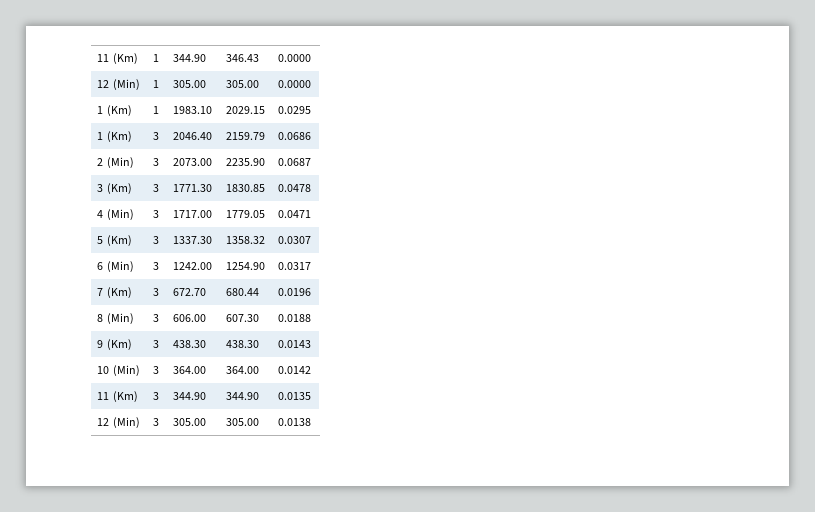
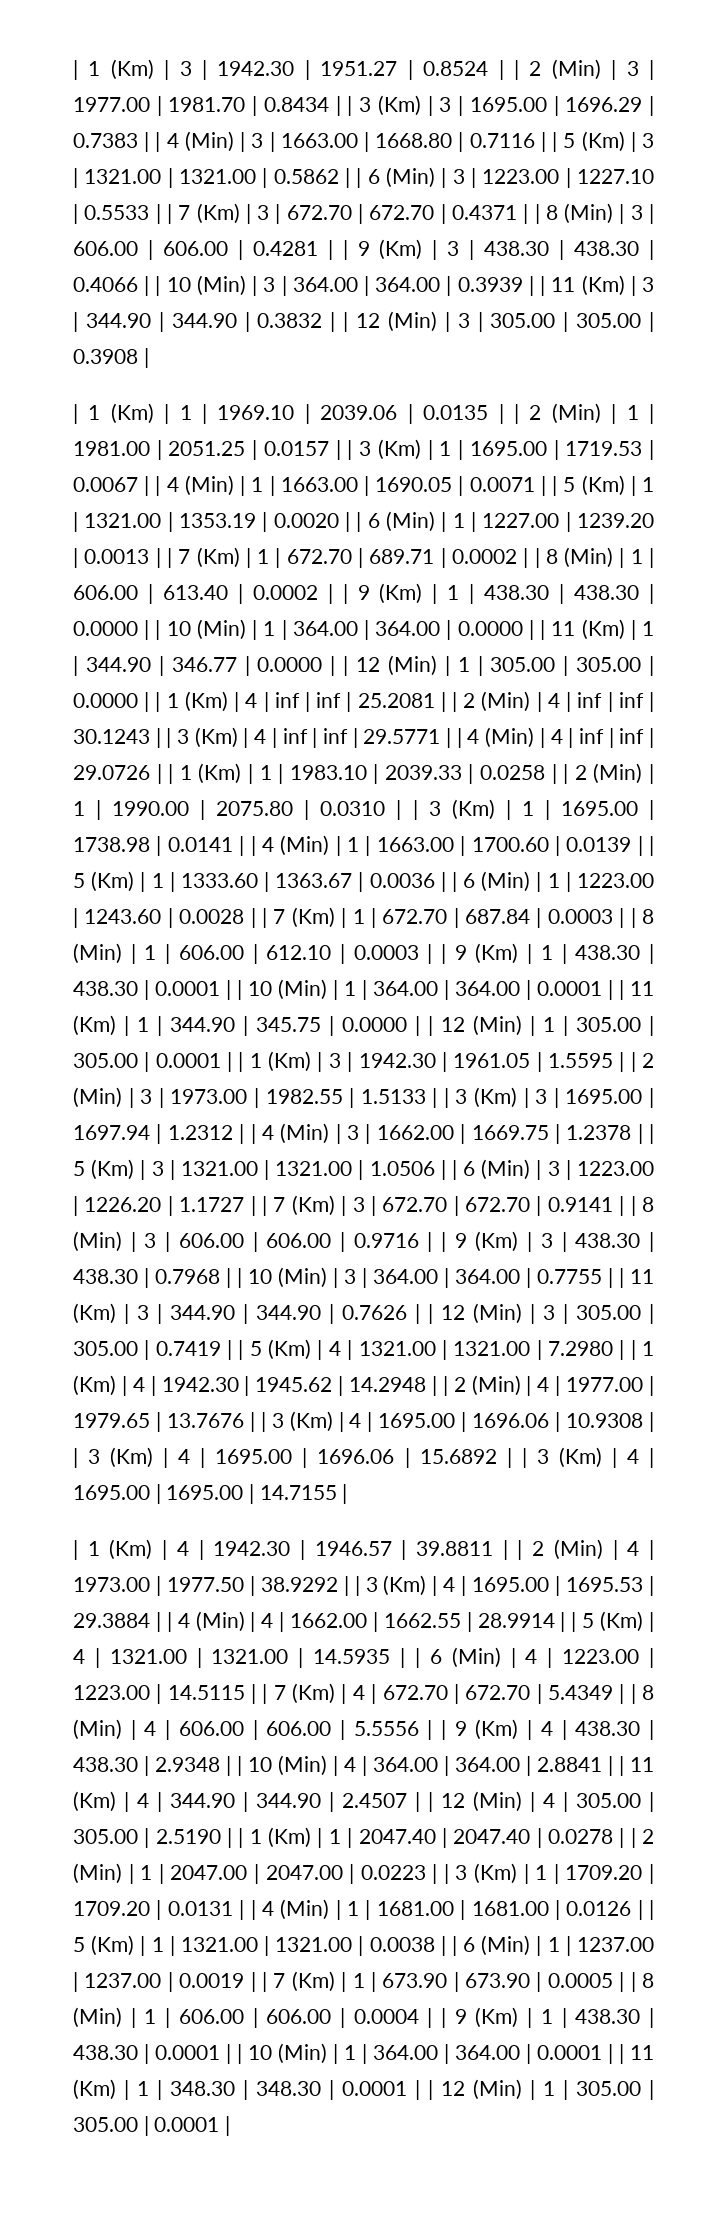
[97,53,138,64] [153,54,160,62] [173,54,207,62] [226,54,260,62] [278,54,312,62] [97,79,140,90] [153,80,160,88] [173,80,207,88] [226,80,260,88] [278,80,312,88] [97,105,132,116] [153,106,160,114] [173,106,213,114] [226,106,266,114] [278,106,312,114] [97,131,132,142] [153,132,160,140] [173,132,213,140] [226,132,266,140] [278,132,312,140] [97,157,134,168] [153,158,160,166] [173,158,213,166] [226,158,266,166] [278,158,312,166] [97,183,132,194] [153,184,160,192] [173,184,213,192] [226,184,266,192] [278,184,312,192] [97,209,134,220] [153,210,160,218] [173,210,213,218] [226,210,266,218] [278,210,312,218] [97,235,132,246] [153,236,160,244] [173,236,213,244] [226,236,266,244] [278,236,312,244] [97,261,134,272] [153,262,160,270] [173,262,213,270] [226,262,266,270] [278,262,312,270] [97,287,132,298] [153,288,160,296] [173,288,207,296] [226,288,260,296] [278,288,312,296] [97,313,134,324] [153,314,160,322] [173,314,207,322] [226,314,260,322] [278,314,312,322] [97,339,132,350] [153,340,160,348] [173,340,207,348] [226,340,260,348] [278,340,312,348] [97,365,140,376] [153,366,160,374] [173,366,207,374] [226,366,260,374] [278,366,312,374] [97,391,138,402] [153,392,160,400] [173,392,207,400] [226,392,260,400] [278,392,312,400] [97,417,140,428] [153,418,160,426] [173,418,207,426] [226,418,260,426] [278,418,312,426] 11 (Km) | 1 | 344.90 | 346.43 | 0.0000 // 12 (Min) | 1 | 305.00 | 305.00 | 0.0000 // 1 (Km) | 1 | 1983.10 | 2029.15 | 0.0295 // 1 (Km) | 3 | 2046.40 | 2159.79 | 0.0686 // 2 (Min) | 3 | 2073.00 | 2235.90 | 0.0687 // 3 (Km) | 3 | 1771.30 | 1830.85 | 0.0478 // 4 (Min) | 3 | 1717.00 | 1779.05 | 0.0471 // 5 (Km) | 3 | 1337.30 | 1358.32 | 0.0307 // 6 (Min) | 3 | 1242.00 | 1254.90 | 0.0317 // 7 (Km) | 3 | 672.70 | 680.44 | 0.0196 // 8 (Min) | 3 | 606.00 | 607.30 | 0.0188 // 9 (Km) | 3 | 438.30 | 438.30 | 0.0143 // 10 (Min) | 3 | 364.00 | 364.00 | 0.0142 // 11 (Km) | 3 | 344.90 | 344.90 | 0.0135 // 12 (Min) | 3 | 305.00 | 305.00 | 0.0138 -> [73,59,654,80] [73,95,655,116] [73,131,654,152] [73,167,654,188] [73,203,654,224] [73,239,654,260] [73,275,654,296] [73,311,654,332] [73,348,149,368] [73,403,654,424] [73,439,655,460] [73,475,654,496] [73,511,654,532] [73,547,654,568] [73,583,654,604] [73,619,654,640] [73,655,654,676] [73,691,654,712] [73,727,654,748] [73,763,654,784] [73,799,654,820] [73,835,654,856] [73,871,655,892] [73,907,655,928] [73,943,654,964] [73,979,654,1000] [73,1015,654,1036] [73,1051,655,1072] [73,1087,654,1108] [73,1123,654,1144] [73,1159,655,1180] [73,1195,655,1216] [73,1231,654,1252] [73,1267,654,1288] [73,1303,654,1324] [73,1339,655,1360] [73,1375,654,1396] [73,1411,654,1432] [73,1447,654,1468] [73,1484,348,1504] [73,1539,654,1560] [73,1575,654,1596] [73,1611,654,1632] [73,1647,655,1668] [73,1683,655,1704] [73,1719,654,1740] [73,1755,654,1776] [73,1791,654,1812] [73,1827,655,1848] [73,1863,654,1884] [73,1899,654,1920] [73,1935,655,1956] [73,1971,655,1992] [73,2007,654,2028] [73,2043,654,2064] [73,2079,654,2100] [73,2116,231,2136] | 1 (Km) | 3 | 1942.30 | 1951.27 | 0.8524 | | 2 (Min) | 3 | 1977.00 | 1981.70 | 0.8434 | | 3 (Km) | 3 | 1695.00 | 1696.29 | 0.7383 | | 4 (Min) | 3 | 1663.00 | 1668.80 | 0.7116 | | 5 (Km) | 3 | 1321.00 | 1321.00 | 0.5862 | | 6 (Min) | 3 | 1223.00 | 1227.10 | 0.5533 | | 7 (Km) | 3 | 672.70 | 672.70 | 0.4371 | | 8 (Min) | 3 | 606.00 | 606.00 | 0.4281 | | 9 (Km) | 3 | 438.30 | 438.30 | 0.4066 | | 10 (Min) | 3 | 364.00 | 364.00 | 0.3939 | | 11 (Km) | 3 | 344.90 | 344.90 | 0.3832 | | 12 (Min) | 3 | 305.00 | 305.00 | 0.3908 | // | 1 (Km) | 1 | 1969.10 | 2039.06 | 0.0135 | | 2 (Min) | 1 | 1981.00 | 2051.25 | 0.0157 | | 3 (Km) | 1 | 1695.00 | 1719.53 | 0.0067 | | 4 (Min) | 1 | 1663.00 | 1690.05 | 0.0071 | | 5 (Km) | 1 | 1321.00 | 1353.19 | 0.0020 | | 6 (Min) | 1 | 1227.00 | 1239.20 | 0.0013 | | 7 (Km) | 1 | 672.70 | 689.71 | 0.0002 | | 8 (Min) | 1 | 606.00 | 613.40 | 0.0002 | | 9 (Km) | 1 | 438.30 | 438.30 | 0.0000 | | 10 (Min) | 1 | 364.00 | 364.00 | 0.0000 | | 11 (Km) | 1 | 344.90 | 346.77 | 0.0000 | | 12 (Min) | 1 | 305.00 | 305.00 | 0.0000 | | 1 (Km) | 4 | inf | inf | 25.2081 | | 2 (Min) | 4 | inf | inf | 30.1243 | | 3 (Km) | 4 | inf | inf | 29.5771 | | 4 (Min) | 4 | inf | inf | 29.0726 | | 1 (Km) | 1 | 1983.10 | 2039.33 | 0.0258 | | 2 (Min) | 1 | 1990.00 | 2075.80 | 0.0310 | | 3 (Km) | 1 | 1695.00 | 1738.98 | 0.0141 | | 4 (Min) | 1 | 1663.00 | 1700.60 | 0.0139 | | 5 (Km) | 1 | 1333.60 | 1363.67 | 0.0036 | | 6 (Min) | 1 | 1223.00 | 1243.60 | 0.0028 | | 7 (Km) | 1 | 672.70 | 687.84 | 0.0003 | | 8 (Min) | 1 | 606.00 | 612.10 | 0.0003 | | 9 (Km) | 1 | 438.30 | 438.30 | 0.0001 | | 10 (Min) | 1 | 364.00 | 364.00 | 0.0001 | | 11 (Km) | 1 | 344.90 | 345.75 | 0.0000 | | 12 (Min) | 1 | 305.00 | 305.00 | 0.0001 | | 1 (Km) | 3 | 1942.30 | 1961.05 | 1.5595 | | 2 (Min) | 3 | 1973.00 | 1982.55 | 1.5133 | | 3 (Km) | 3 | 1695.00 | 1697.94 | 1.2312 | | 4 (Min) | 3 | 1662.00 | 1669.75 | 1.2378 | | 5 (Km) | 3 | 1321.00 | 1321.00 | 1.0506 | | 6 (Min) | 3 | 1223.00 | 1226.20 | 1.1727 | | 7 (Km) | 3 | 672.70 | 672.70 | 0.9141 | | 8 (Min) | 3 | 606.00 | 606.00 | 0.9716 | | 9 (Km) | 3 | 438.30 | 438.30 | 0.7968 | | 10 (Min) | 3 | 364.00 | 364.00 | 0.7755 | | 11 (Km) | 3 | 344.90 | 344.90 | 0.7626 | | 12 (Min) | 3 | 305.00 | 305.00 | 0.7419 | | 5 (Km) | 4 | 1321.00 | 1321.00 | 7.2980 | | 1 (Km) | 4 | 1942.30 | 1945.62 | 14.2948 | | 2 (Min) | 4 | 1977.00 | 1979.65 | 13.7676 | | 3 (Km) | 4 | 1695.00 | 1696.06 | 10.9308 | | 3 (Km) | 4 | 1695.00 | 1696.06 | 15.6892 | | 3 (Km) | 4 | 1695.00 | 1695.00 | 14.7155 | // | 1 (Km) | 4 | 1942.30 | 1946.57 | 39.8811 | | 2 (Min) | 4 | 1973.00 | 1977.50 | 38.9292 | | 3 (Km) | 4 | 1695.00 | 1695.53 | 29.3884 | | 4 (Min) | 4 | 1662.00 | 1662.55 | 28.9914 | | 5 (Km) | 4 | 1321.00 | 1321.00 | 14.5935 | | 6 (Min) | 4 | 1223.00 | 1223.00 | 14.5115 | | 7 (Km) | 4 | 672.70 | 672.70 | 5.4349 | | 8 (Min) | 4 | 606.00 | 606.00 | 5.5556 | | 9 (Km) | 4 | 438.30 | 438.30 | 2.9348 | | 10 (Min) | 4 | 364.00 | 364.00 | 2.8841 | | 11 (Km) | 4 | 344.90 | 344.90 | 2.4507 | | 12 (Min) | 4 | 305.00 | 305.00 | 2.5190 | | 1 (Km) | 1 | 2047.40 | 2047.40 | 0.0278 | | 2 (Min) | 1 | 2047.00 | 2047.00 | 0.0223 | | 3 (Km) | 1 | 1709.20 | 1709.20 | 0.0131 | | 4 (Min) | 1 | 1681.00 | 1681.00 | 0.0126 | | 5 (Km) | 1 | 1321.00 | 1321.00 | 0.0038 | | 6 (Min) | 1 | 1237.00 | 1237.00 | 0.0019 | | 7 (Km) | 1 | 673.90 | 673.90 | 0.0005 | | 8 (Min) | 1 | 606.00 | 606.00 | 0.0004 | | 9 (Km) | 1 | 438.30 | 438.30 | 0.0001 | | 10 (Min) | 1 | 364.00 | 364.00 | 0.0001 | | 11 (Km) | 1 | 348.30 | 348.30 | 0.0001 | | 12 (Min) | 1 | 305.00 | 305.00 | 0.0001 |

